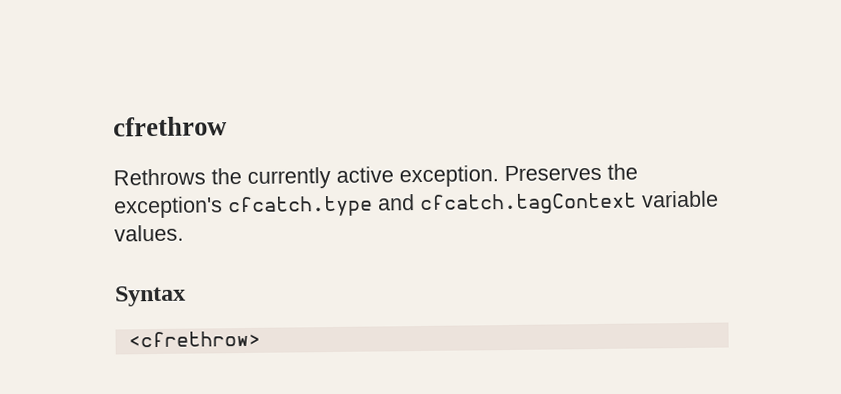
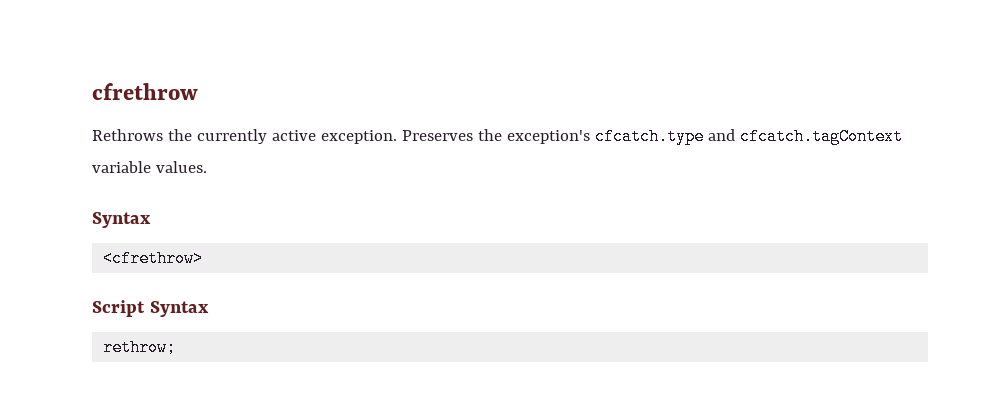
(261, 339) none -> [92,300,209,317] [103,339,177,356] // Script Syntax // rethrow;

